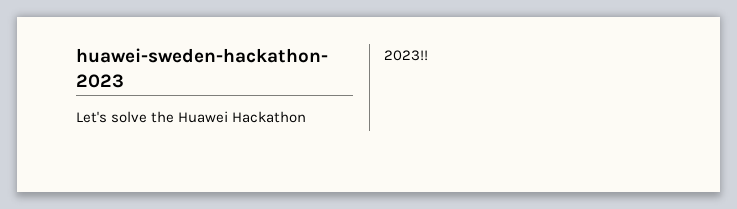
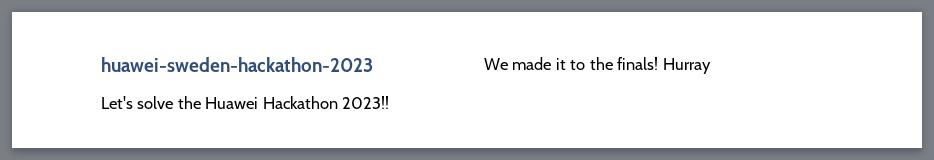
(428, 55) none -> [484,57,711,74] // We made it to the finals! Hurray

